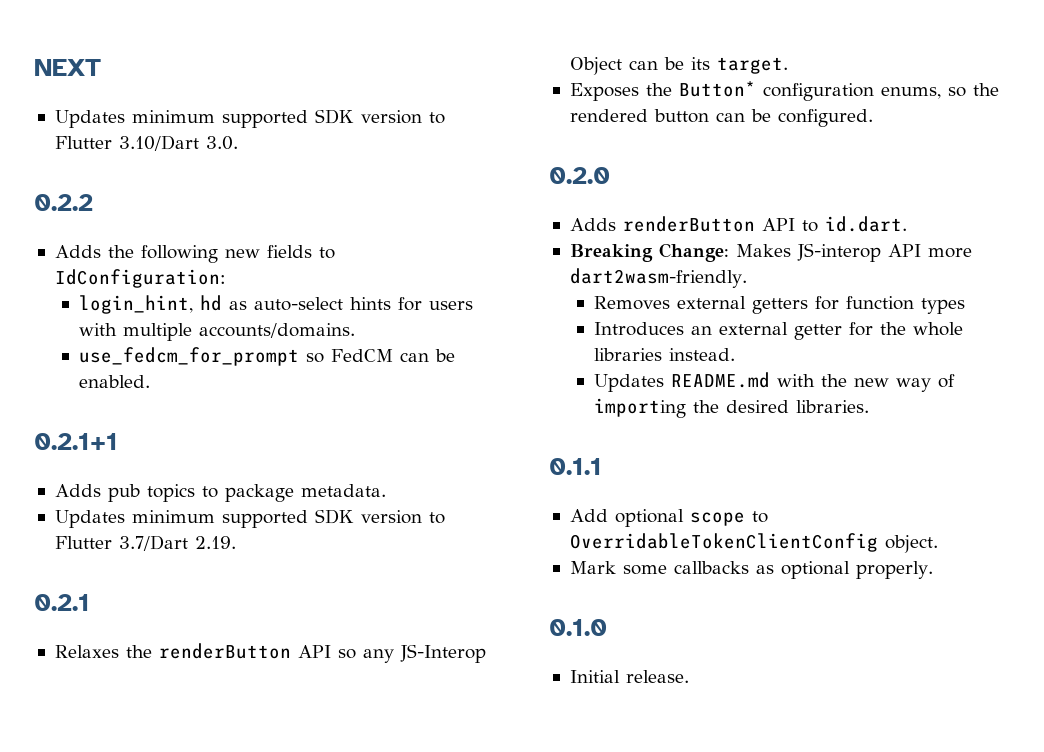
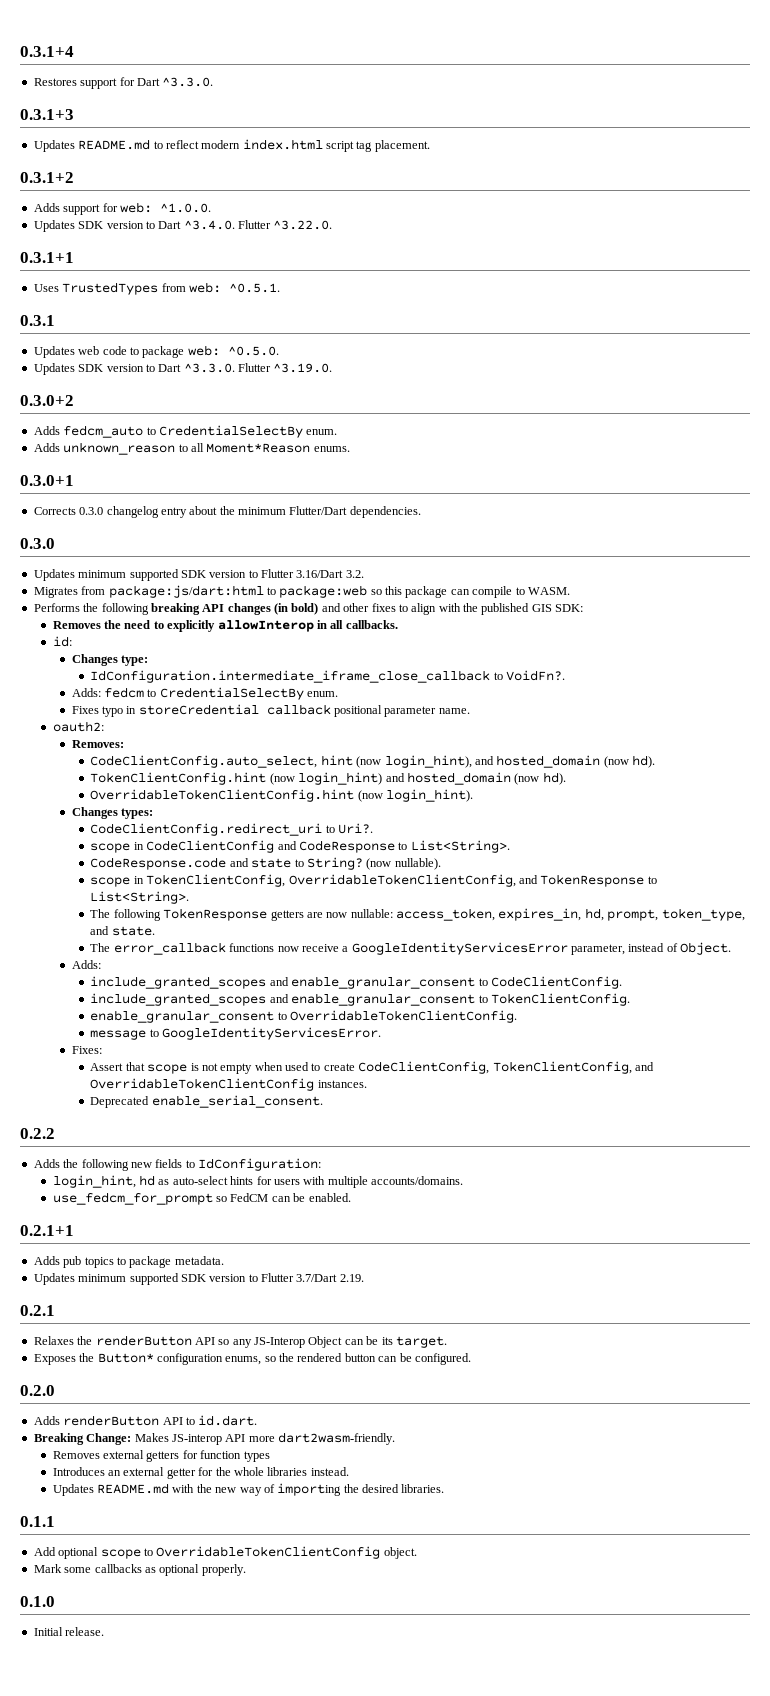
[34,59,101,76] [54,109,445,128] [54,135,238,151] NEXT // Updates minimum supported SDK version to Flutter 3.10/Dart 3.0. -> [20,46,74,57] [33,77,214,89] [20,109,74,120] [33,139,430,152] [20,172,74,183] [33,202,211,215] [33,220,333,232] [20,252,74,263] [33,282,280,295] [20,315,55,326] [33,345,279,358] [33,363,333,375] [20,395,74,406] [33,425,338,438] [33,442,350,455] [20,475,74,486] [33,506,421,518] [20,538,55,549] [33,569,364,581] [33,585,570,598] [33,603,584,615] [52,620,398,632] [52,636,72,647] [71,654,148,666] [90,670,566,683] [71,687,339,700] [71,704,470,717] [52,721,104,732] [71,740,124,748] [90,755,656,768] [90,772,566,785] [90,789,474,802] [71,807,153,819] [90,823,374,836] [90,840,510,853] [90,857,441,870] [90,874,657,887] [90,891,190,904] [90,908,745,921] [90,926,155,936] [90,942,732,955] [71,960,101,969] [90,976,622,989] [90,993,630,1006] [90,1010,518,1023] [90,1027,382,1040] [71,1046,102,1054] [90,1061,654,1074] [90,1078,367,1091] [90,1095,323,1108] 0.3.1+4 // Restores support for Dart ^3.3.0. // 0.3.1+3 // Updates README.md to reflect modern index.html script tag placement. // 0.3.1+2 // Adds support for web: ^1.0.0. // Updates SDK version to Dart ^3.4.0. Flutter ^3.22.0. // 0.3.1+1 // Uses TrustedTypes from web: ^0.5.1. // 0.3.1 // Updates web code to package web: ^0.5.0. // Updates SDK version to Dart ^3.3.0. Flutter ^3.19.0. // 0.3.0+2 // Adds fedcm_auto to CredentialSelectBy enum. // Adds unknown_reason to all Moment*Reason enums. // 0.3.0+1 // Corrects 0.3.0 changelog entry about the minimum Flutter/Dart dependencies. // 0.3.0 // Updates minimum supported SDK version to Flutter 3.16/Dart 3.2. // Migrates from package:js/dart:html to package:web so this package can compile to WASM. // Performs the following breaking API changes (in bold) and other fixes to align with the published GIS SDK: // Removes the need to explicitly allowInterop in all callbacks. // id: // Changes type: // IdConfiguration.intermediate_iframe_close_callback to VoidFn?. // Adds: fedcm to CredentialSelectBy enum. // Fixes typo in storeCredential callback positional parameter name. // oauth2: // Removes: // CodeClientConfig.auto_select, hint (now login_hint), and hosted_domain (now hd). // TokenClientConfig.hint (now login_hint) and hosted_domain (now hd). // OverridableTokenClientConfig.hint (now login_hint). // Changes types: // CodeClientConfig.redirect_uri to Uri?. // scope in CodeClientConfig and CodeResponse to List<String>. // CodeResponse.code and state to String? (now nullable). // scope in TokenClientConfig, OverridableTokenClientConfig, and TokenResponse to List<String>. // The following TokenResponse getters are now nullable: access_token, expires_in, hd, prompt, token_type, and state. // The error_callback functions now receive a GoogleIdentityServicesError parameter, instead of Object. // Adds: // include_granted_scopes and enable_granular_consent to CodeClientConfig. // include_granted_scopes and enable_granular_consent to TokenClientConfig. // enable_granular_consent to OverridableTokenClientConfig. // message to GoogleIdentityServicesError. // Fixes: // Assert that scope is not empty when used to create CodeClientConfig, TokenClientConfig, and OverridableTokenClientConfig instances. // Deprecated enable_serial_consent.

